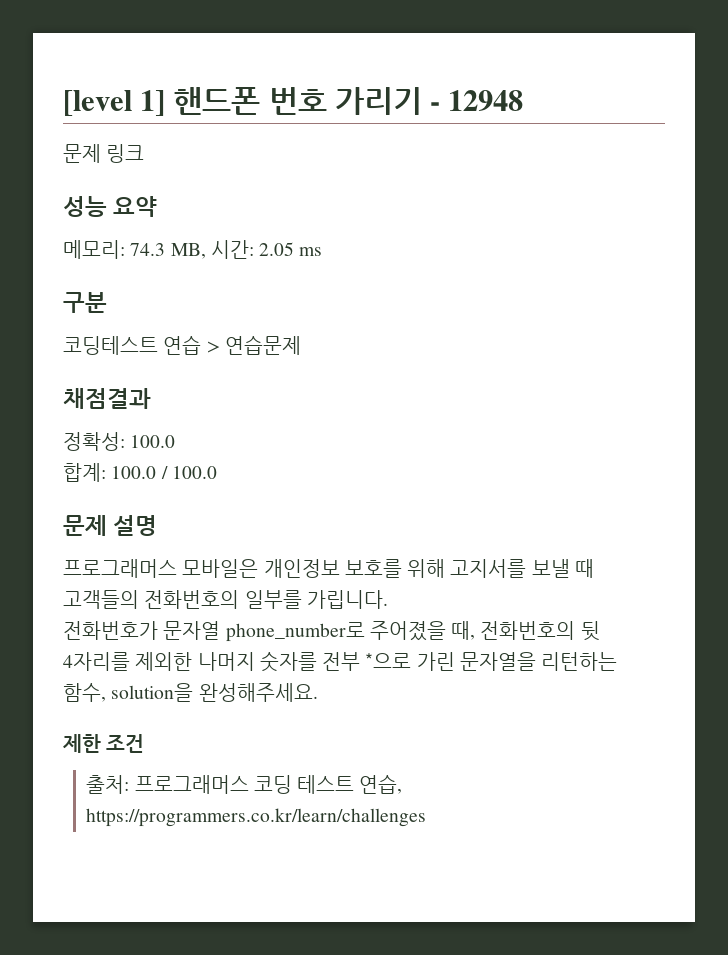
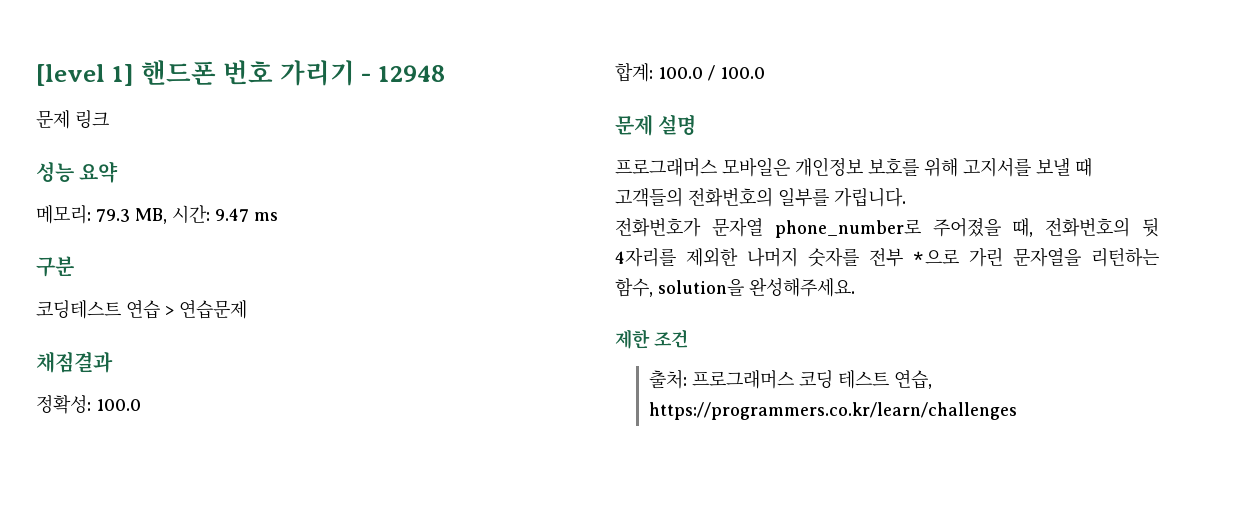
[130,243,166,256] 74.3 -> [96,209,130,222] 79.3
[259,242,295,256] 2.05 -> [215,208,249,222] 9.47

